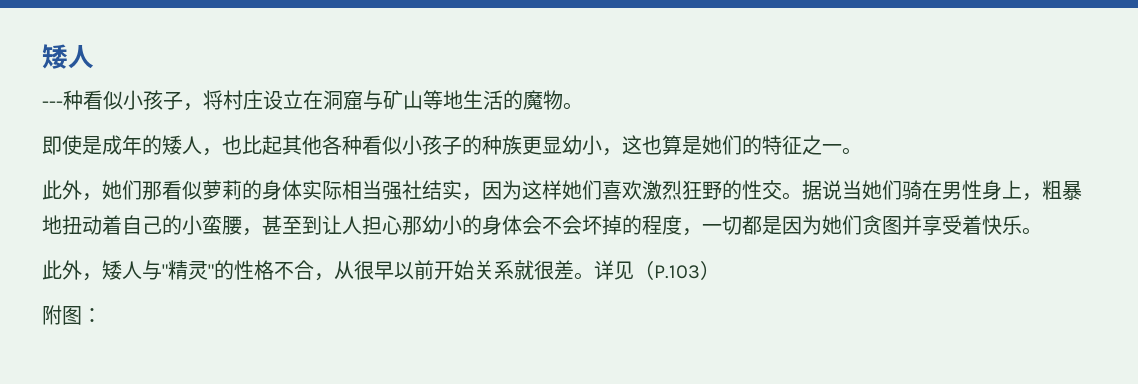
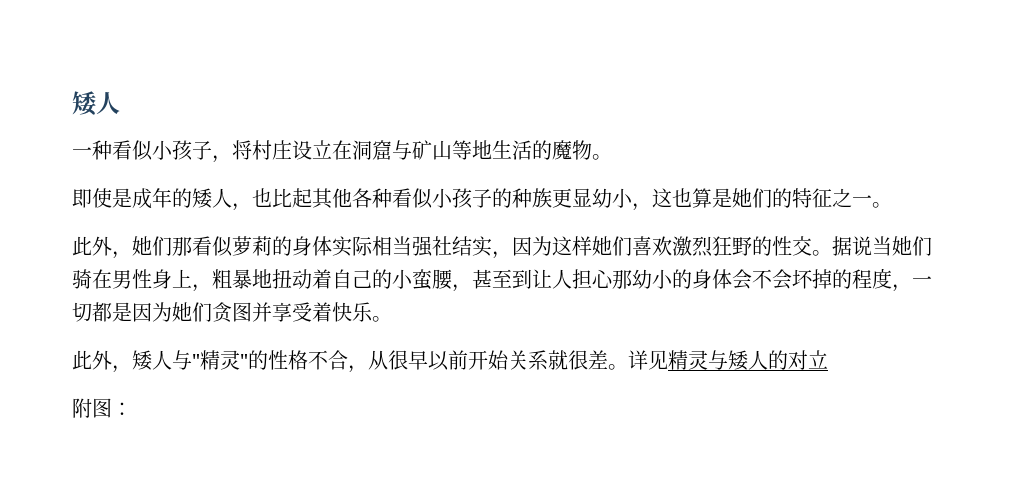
[42,101,63,108] --- -> [72,147,92,158] 一
[634,260,720,280] （P.103） -> [668,350,828,370] 精灵与矮人的对立

